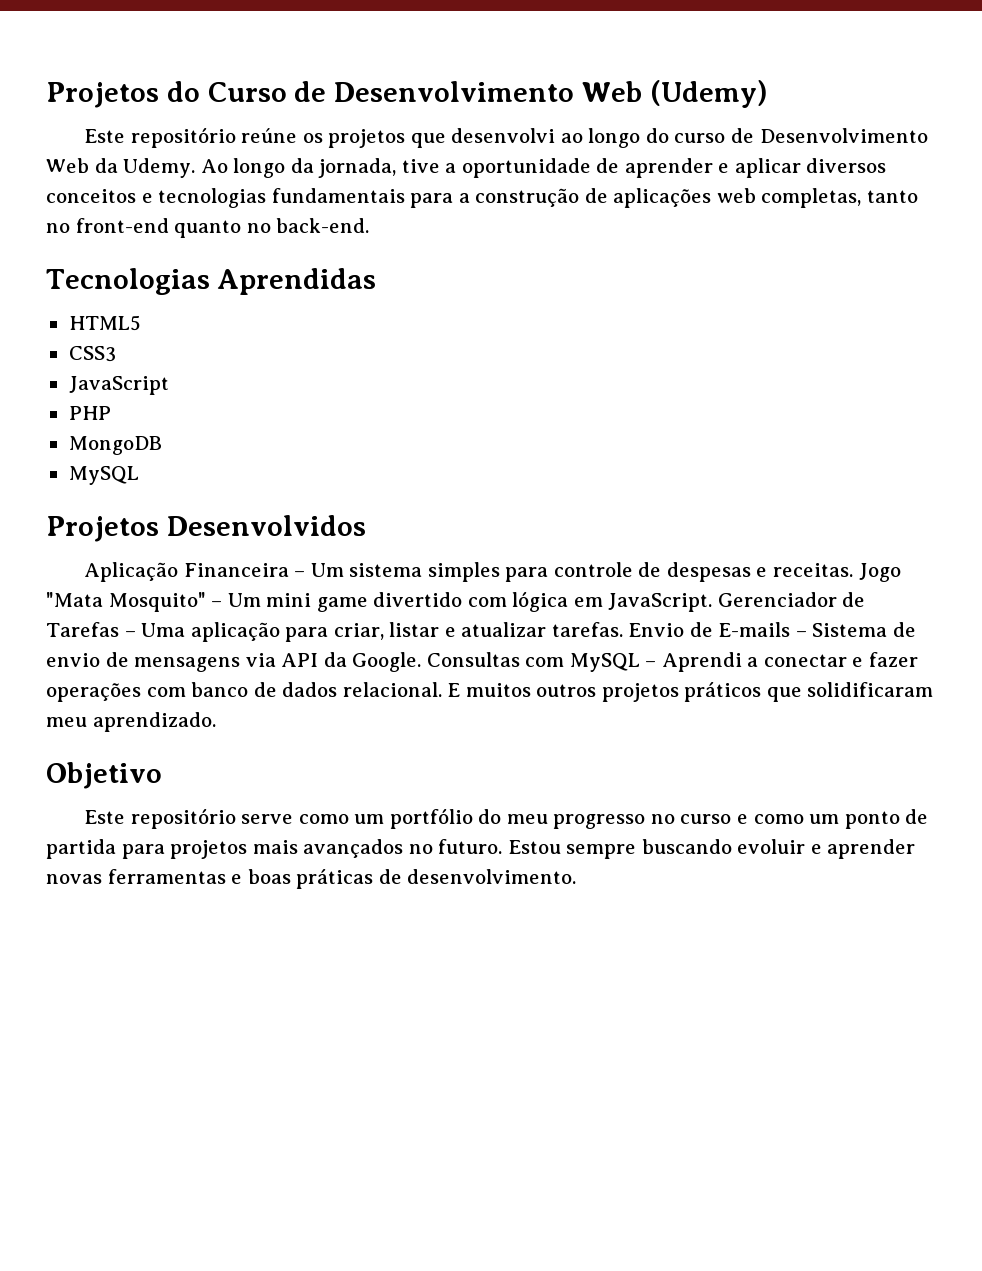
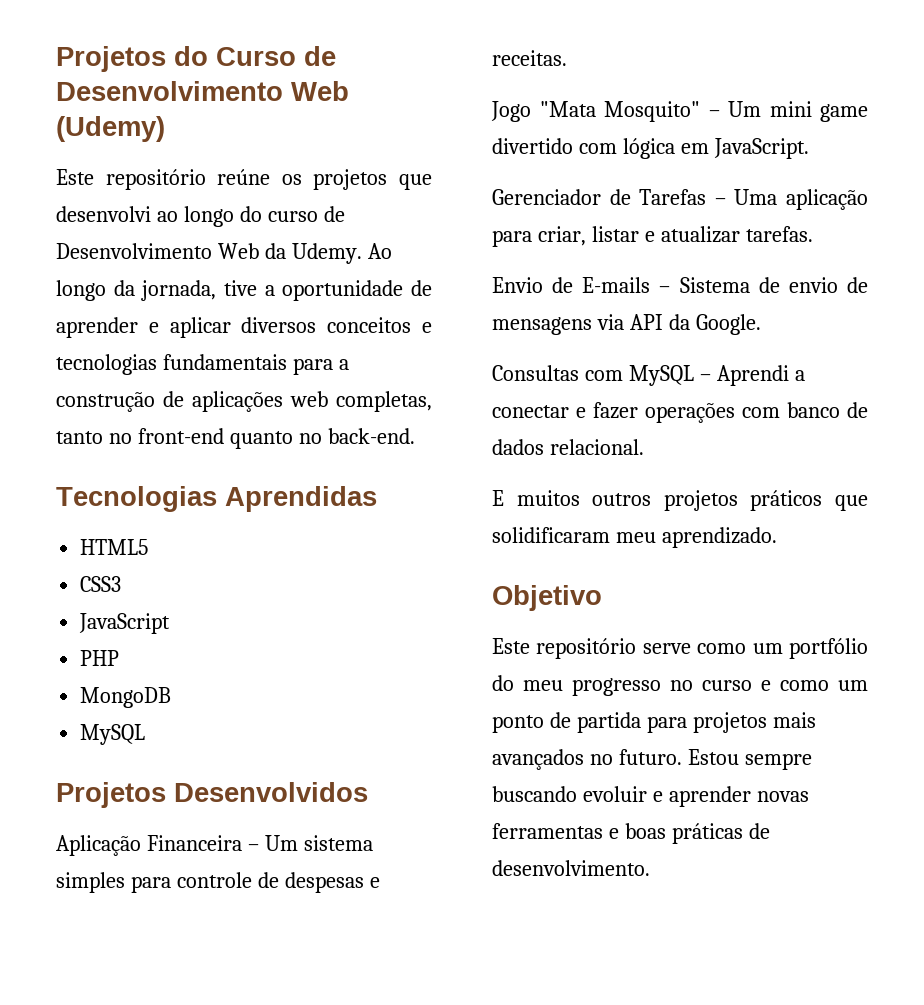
(854, 570) none -> (567, 58) //
(713, 602) none -> (809, 148) //
(623, 629) none -> (813, 234) //
(422, 662) none -> (761, 324) //
(442, 689) none -> (644, 447) //

